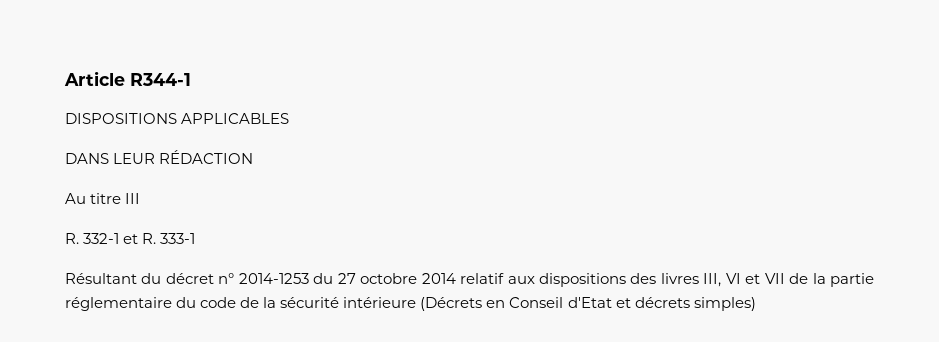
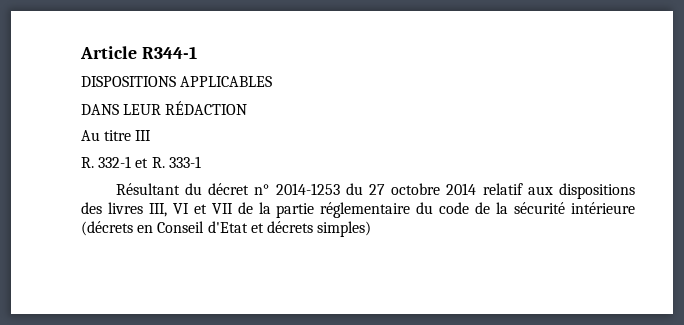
[420,297,483,311] (Décrets -> [81,221,133,236] (décrets

